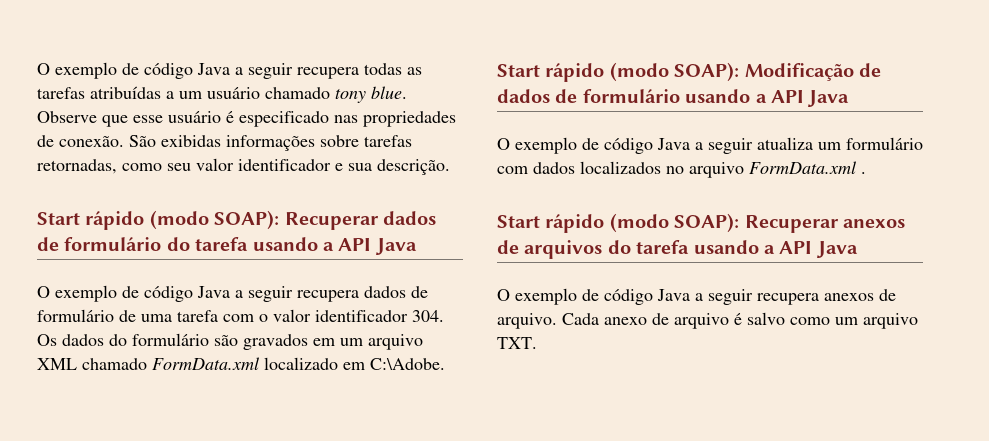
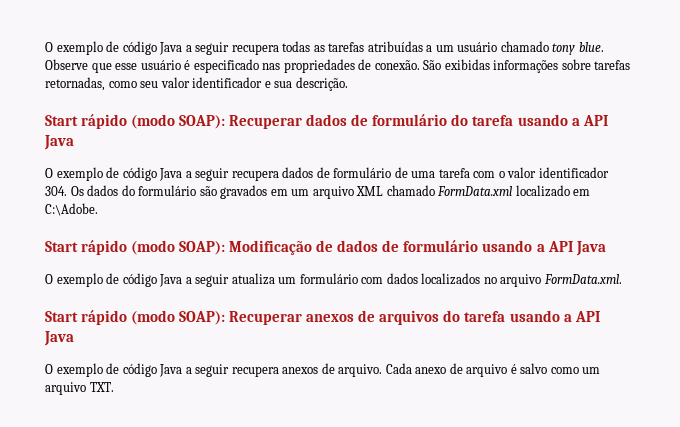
[749,161,866,174] FormData.xml . -> [543,274,622,284] FormData.xml.

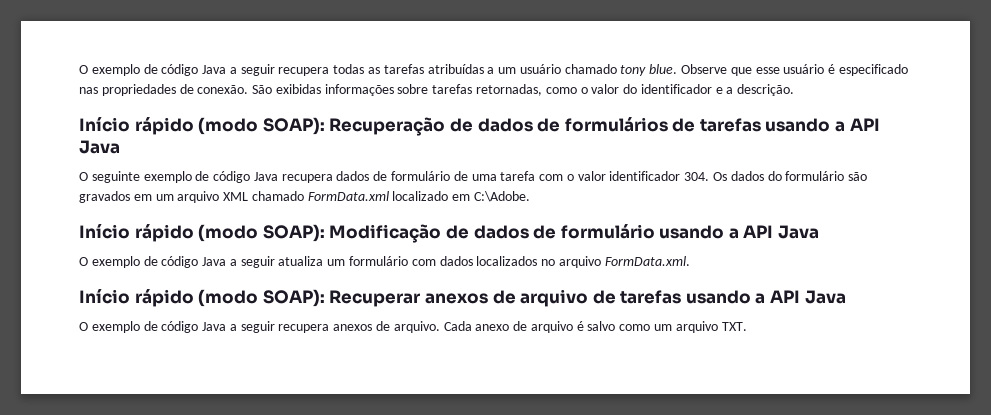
[140,77,190,88] seu valor -> [580,84,638,94] o valor do
[274,81,293,88] sua -> [726,87,734,94] a
[45,114,608,129] [44,135,74,150] [45,167,230,181] Start rápido (modo SOAP): Recuperar dados de formulário do tarefa usando a API Java // O exemplo de código Java a seguir -> [79,117,880,136] [79,140,120,154] [79,171,278,183] Início rápido (modo SOAP): Recuperação de dados de formulários de tarefas usando a API Java // O seguinte exemplo de código Java
[45,241,78,252] Start -> [79,224,130,239] Início
[45,311,78,322] Start -> [79,289,130,304] Início
[379,310,506,325] arquivos do tarefa -> [520,289,682,307] arquivo de tarefas

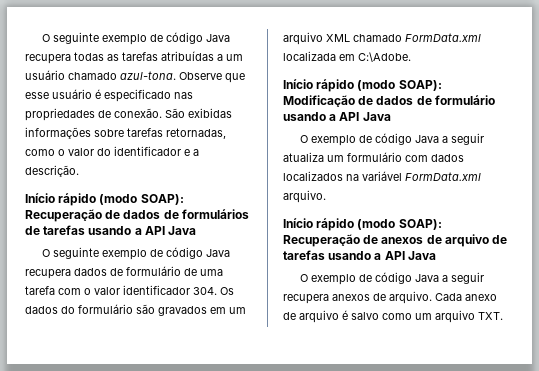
[79,64,275,76] O exemplo de código Java a seguir -> [41,32,230,45] O seguinte exemplo de código Java
[620,64,678,76] tony blue. -> [120,71,176,80] azul-tona.
[392,191,449,201] localizado -> [283,51,336,61] localizada
[541,256,690,268] [79,289,421,307] no arquivo FormData.xml. // Início rápido (modo SOAP): Recuperar -> [346,171,481,181] [283,190,326,203] [283,218,442,231] [283,234,379,247] na variável FormData.xml arquivo. // Início rápido (modo SOAP): Recuperação de

